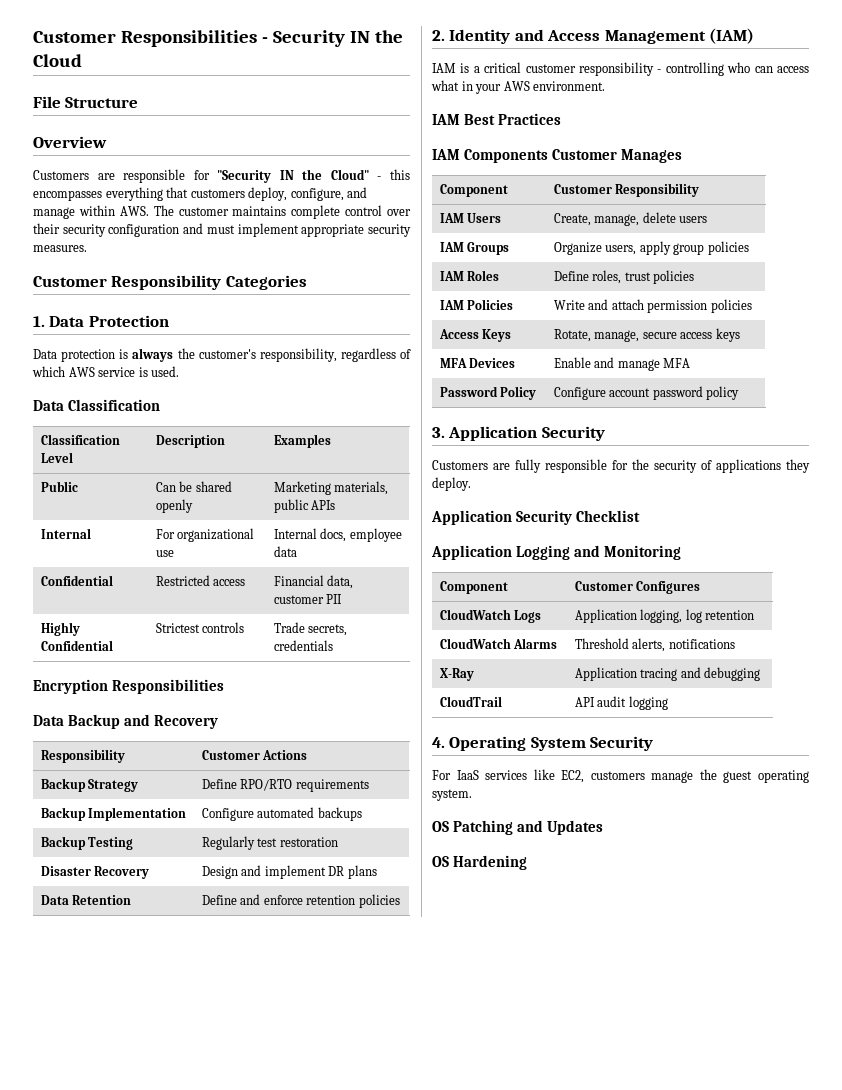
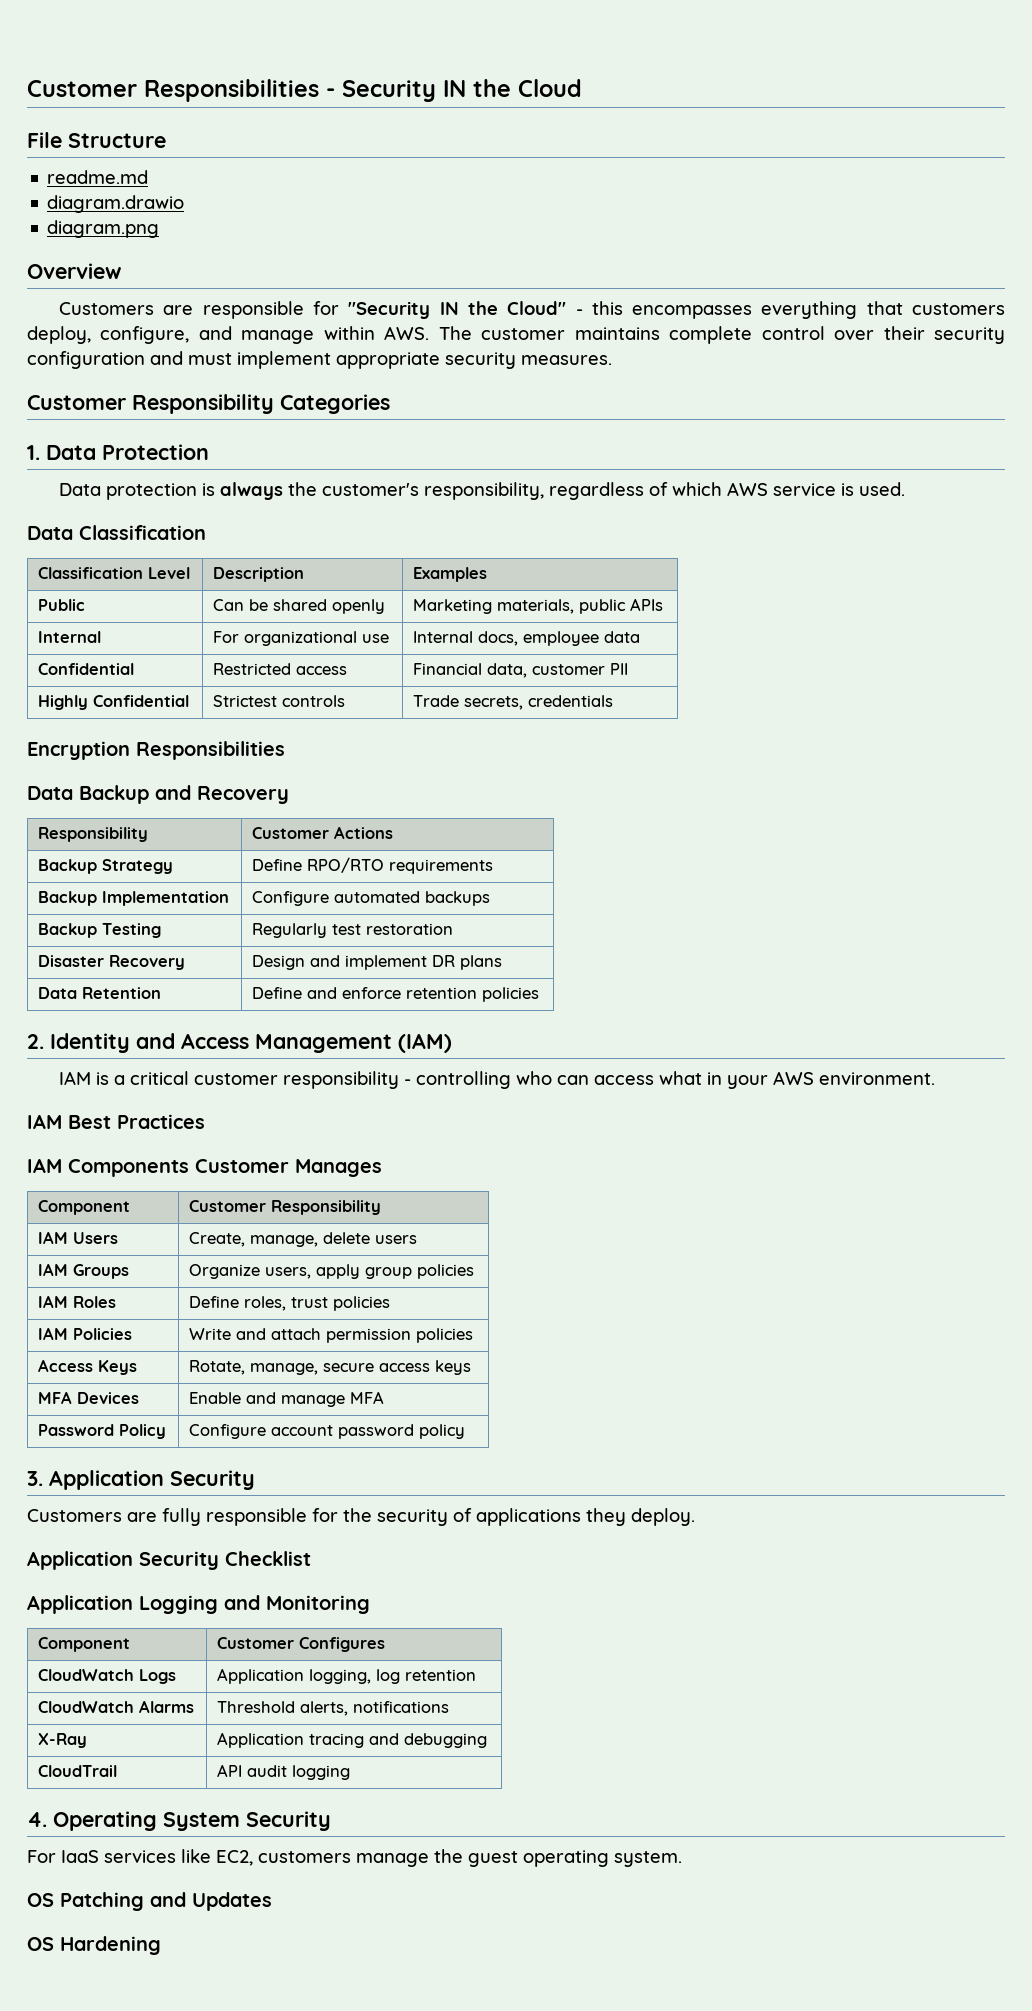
(139, 102) none -> [47,170,149,184] [47,195,185,213] [47,220,160,238] // readme.md // diagram.drawio // diagram.png

